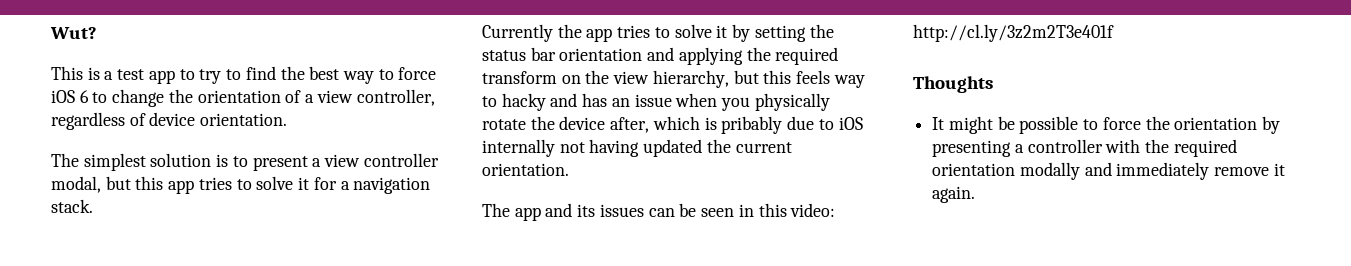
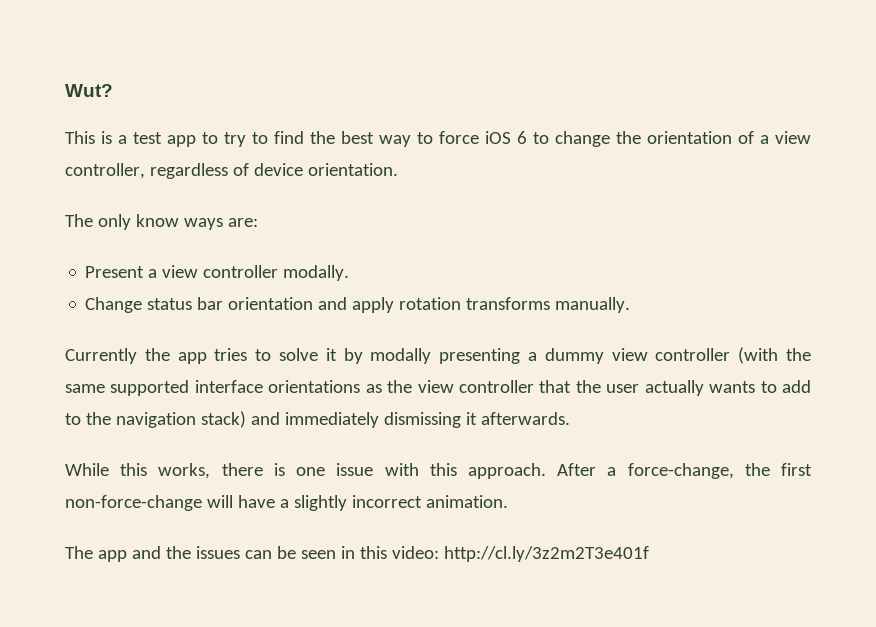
[83,153,439,171] [51,176,431,194] [51,199,93,213] simplest solution is to present a view controller modal, but this app tries to solve it for a navigation stack. -> [97,214,258,230] [85,265,350,281] [85,297,631,313] only know ways are: // Present a view controller modally. // Change status bar orientation and apply rotation transforms manually.
[754,24,834,42] [482,47,839,65] [482,70,865,88] [482,93,830,111] [482,116,863,134] [482,139,792,157] [482,163,569,176] setting the status bar orientation and applying the required transform on the view hierarchy, but this feels way to hacky and has an issue when you physically rotate the device after, which is pribably due to iOS internally not having updated the current orientation. -> [370,347,811,364] [65,380,812,396] [65,411,570,428] [65,463,812,479] [65,495,508,511] modally presenting a dummy view controller (with the same supported interface orientations as the view controller that the user actually wants to add to the navigation stack) and immediately dismissing it afterwards. // While this works, there is one issue with this approach. After a force-change, the first non-force-change will have a slightly incorrect animation.
[577,204,596,217] its -> [165,546,191,559] the
[913,76,993,93] [932,116,1281,134] [932,139,1237,157] [932,162,1285,180] [932,186,976,203] // Thoughts // It might be possible to force the orientation by presenting a controller with the required orientation modally and immediately remove it again. -> (649, 554) none

